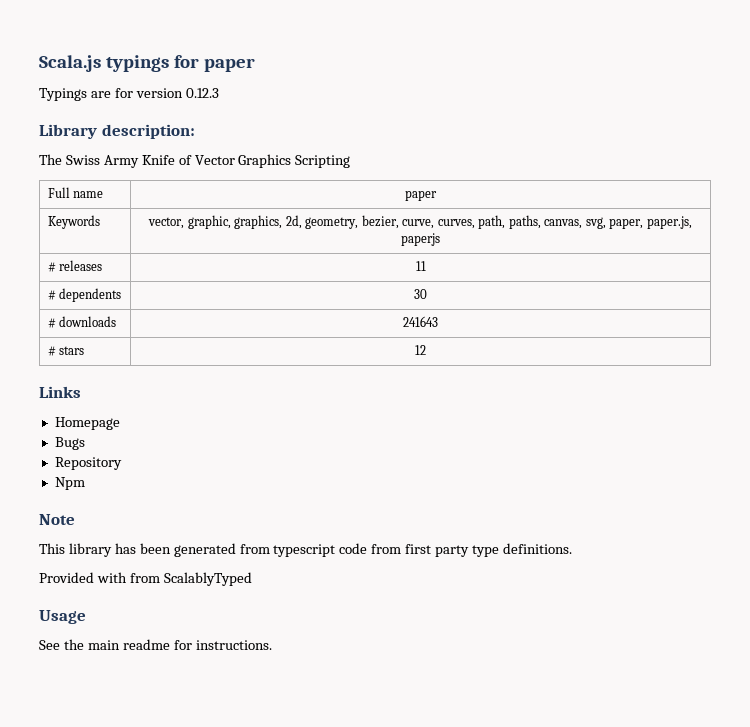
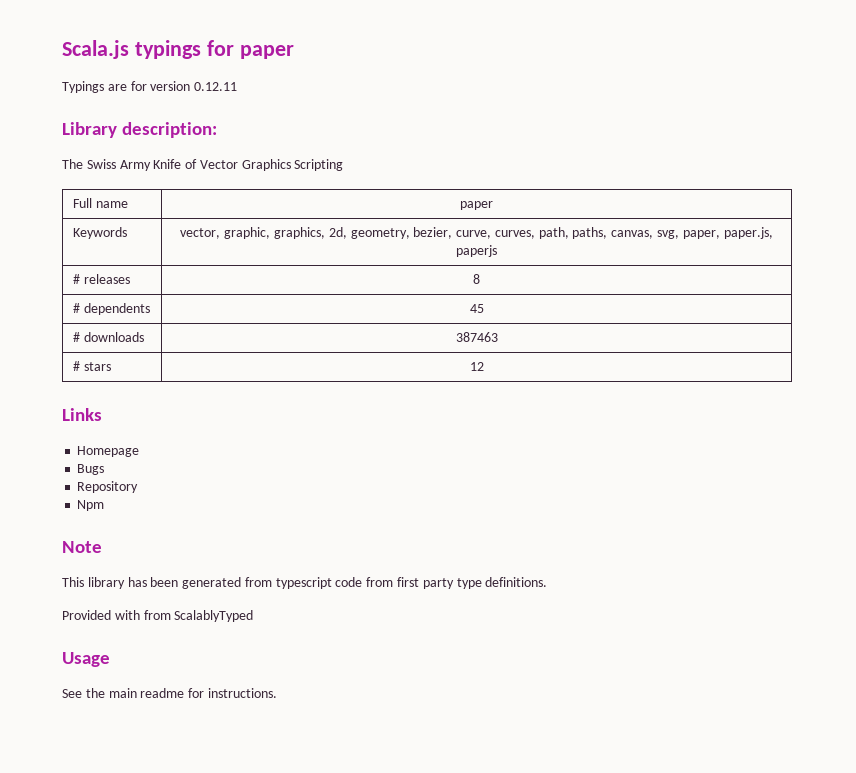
[185,88,219,98] 0.12.3 -> [194,82,238,91] 0.12.11
[415,261,426,271] 11 -> [473,274,480,284] 8
[414,289,427,299] 30 -> [469,304,484,313] 45
[403,316,438,327] 241643 -> [455,332,498,342] 387463

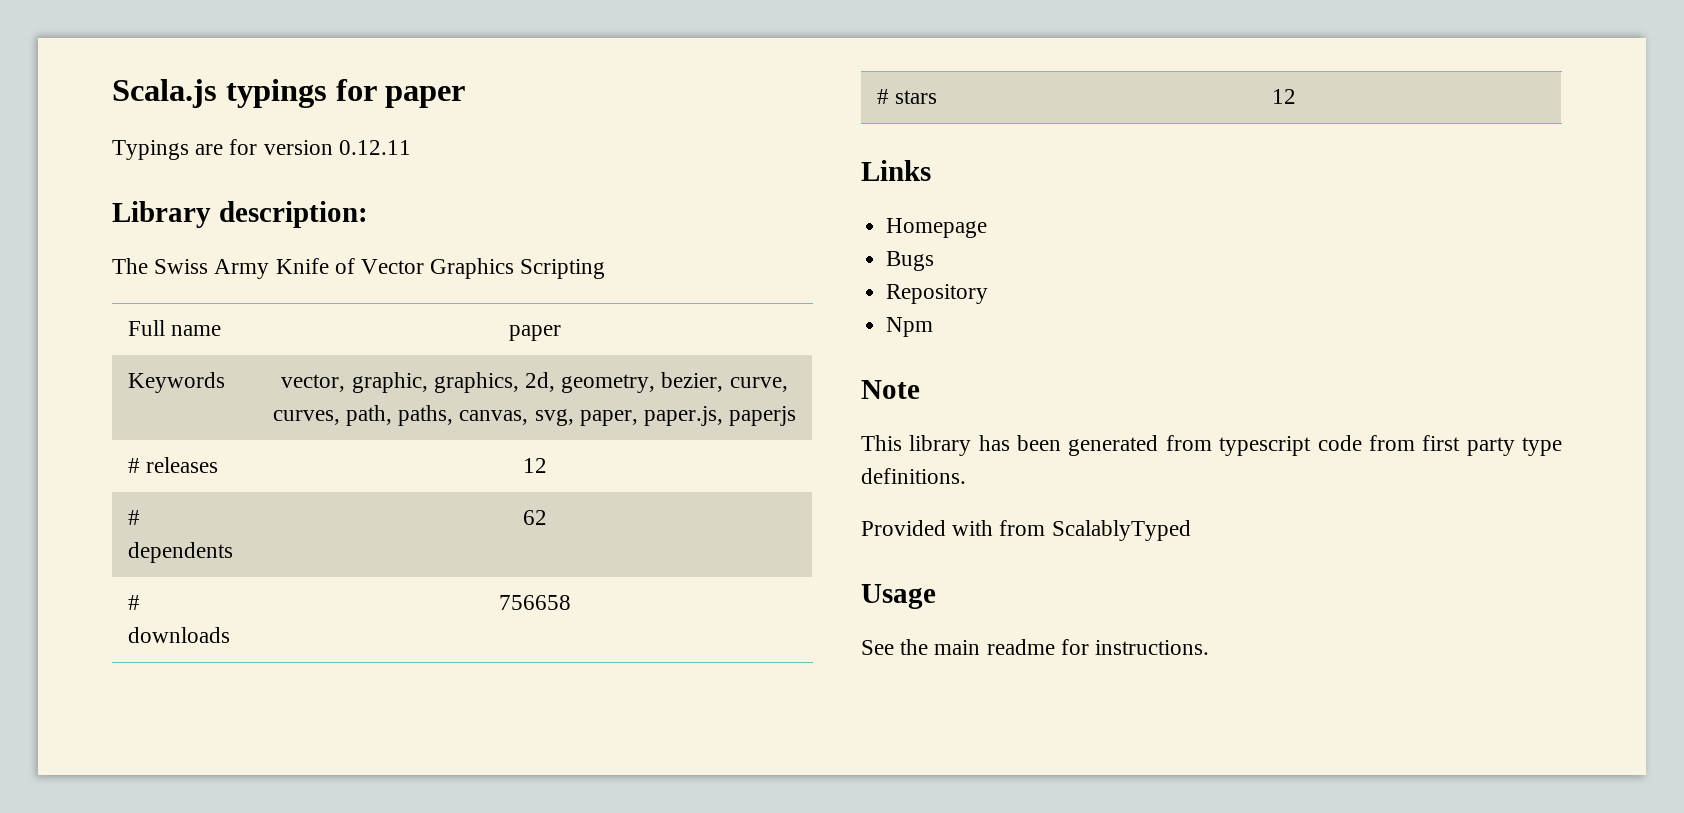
[473,274,480,284] 8 -> [522,458,547,473] 12
[469,304,484,313] 45 -> [522,510,547,525] 62
[455,332,498,342] 387463 -> [498,595,571,610] 756658

